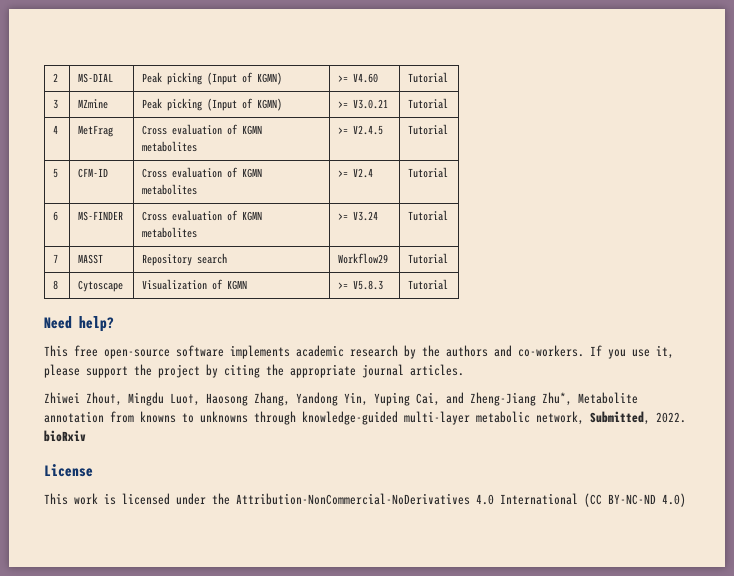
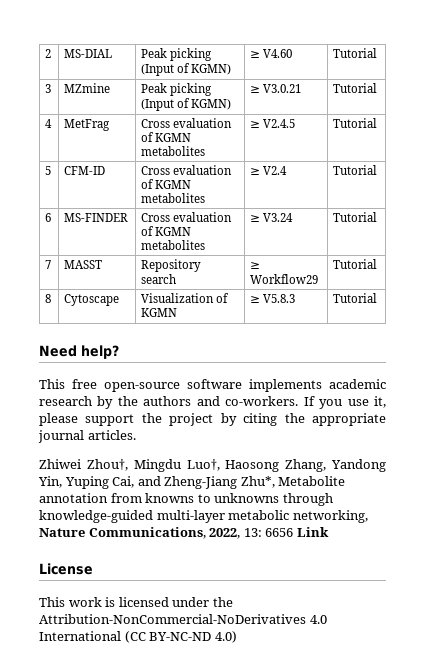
[338,75,349,82] >= -> [250,51,261,58] ≥
[338,101,349,108] >= -> [250,86,261,93] ≥
[338,127,349,134] >= -> [250,121,261,128] ≥
[338,170,349,177] >= -> [250,168,261,175] ≥
[338,213,349,220] >= -> [250,215,261,222] ≥
(228, 258) none -> [250,262,261,269] ≥
[338,282,349,289] >= -> [250,296,261,303] ≥
[536,411,686,425] [44,430,86,442] network, Submitted, 2022. bioRxiv -> [292,510,368,523] [39,527,329,539] networking, Nature Communications, 2022, 13: 6656 Link

